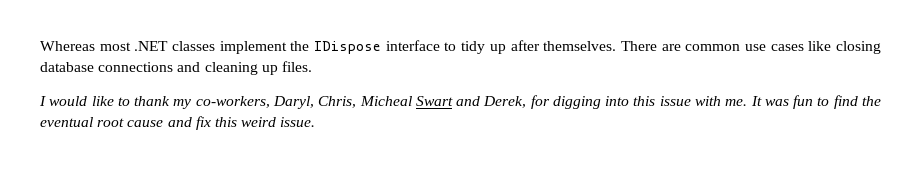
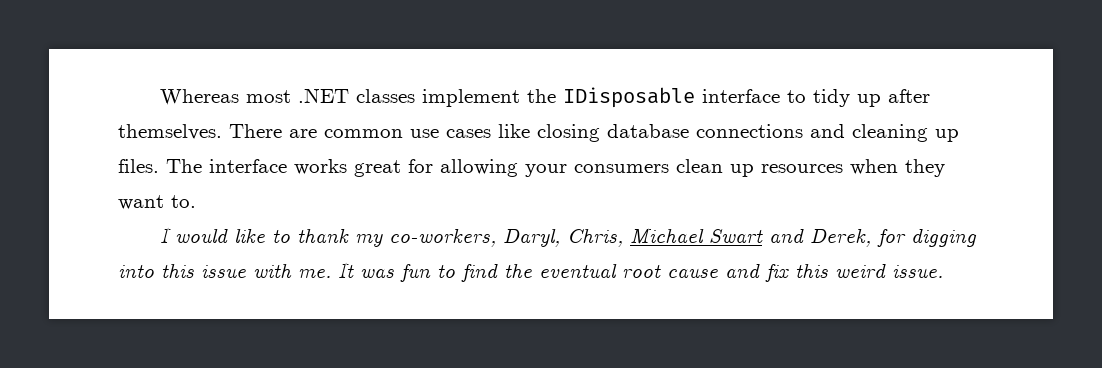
[314,41,382,54] IDispose -> [563,87,696,108] IDisposable
(312, 66) none -> [166,159,945,177] [118,195,196,210] The interface works great for allowing your consumers clean up resources when they want to.
[359,96,412,106] Micheal -> [630,228,705,244] Michael

